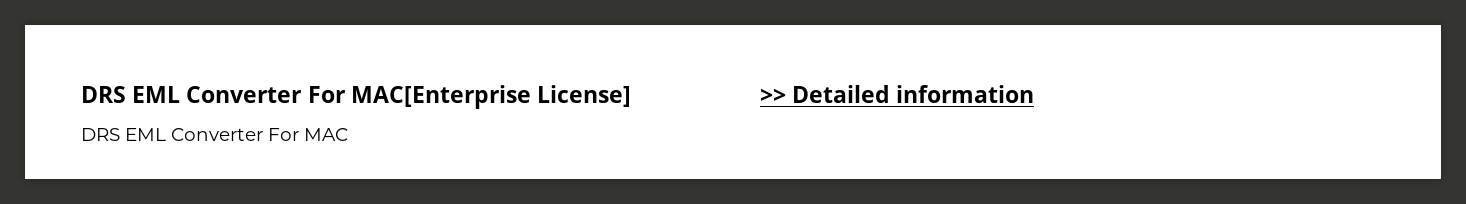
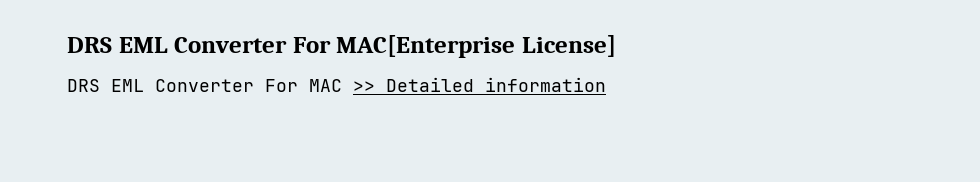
(348, 134) // -> (342, 85) none

